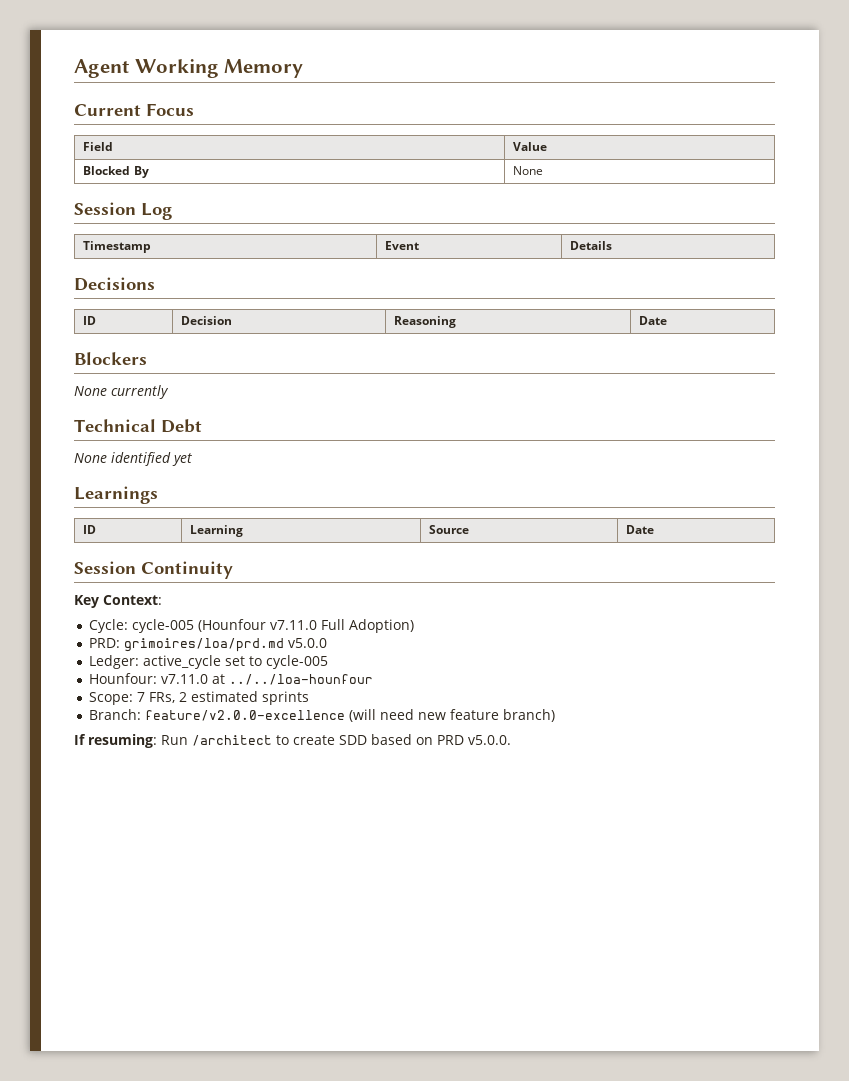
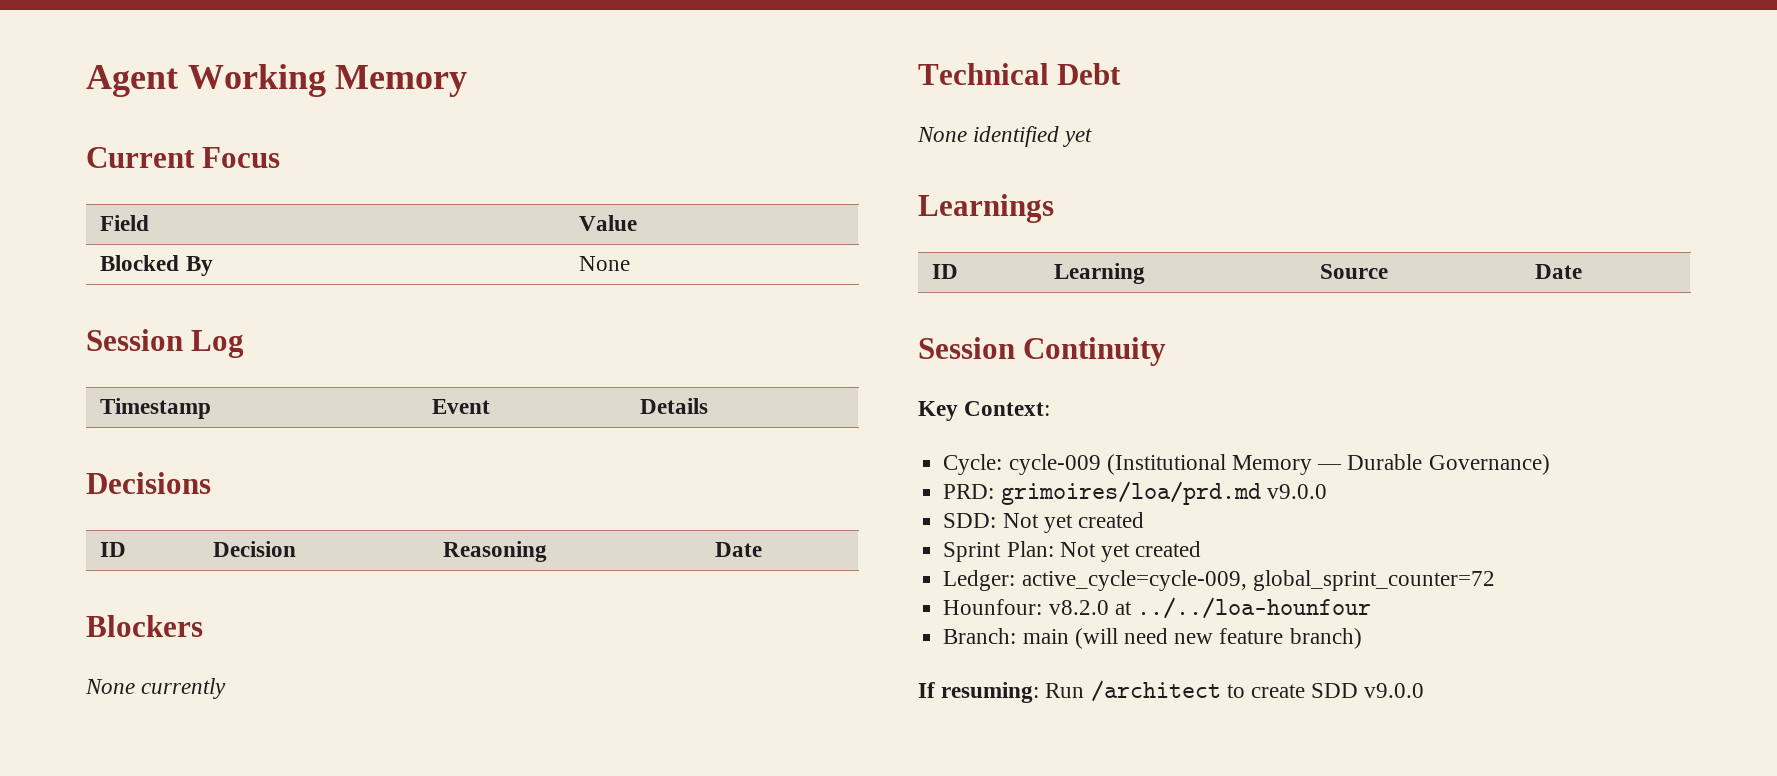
[131,619,414,633] [88,638,327,652] [88,655,328,669] cycle-005 (Hounfour v7.11.0 Full Adoption) // PRD: grimoires/loa/prd.md v5.0.0 // Ledger: active_cycle set to cycle-005 -> [1008,454,1550,475] [943,481,1327,505] [943,512,1144,533] [943,541,1202,562] [943,570,1495,591] cycle-009 (Institutional Memory — Durable Governance) // PRD: grimoires/loa/prd.md v9.0.0 // SDD: Not yet created // Sprint Plan: Not yet created // Ledger: active_cycle=cycle-009, global_sprint_counter=72
[160,674,208,684] v7.11.0 -> [1048,600,1109,615] v8.2.0
[88,691,309,705] // Scope: 7 FRs, 2 estimated sprints -> (1371, 608) none
[144,710,345,721] feature/v2.0.0-excellence -> [1022,629,1069,644] main
[371,734,511,745] based on PRD v5.0.0. -> [1364,683,1425,698] v9.0.0

